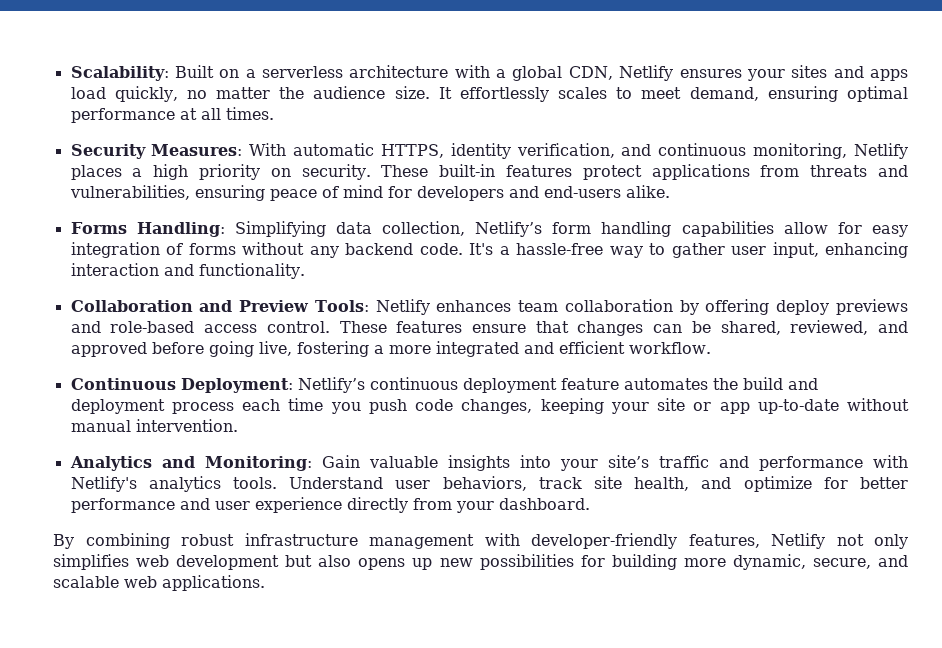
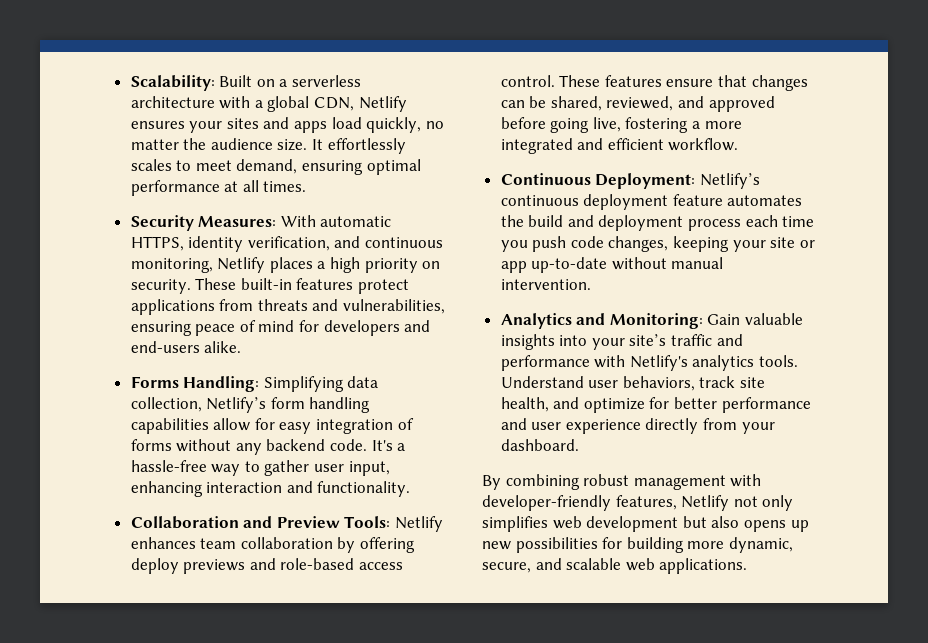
[244,533,358,546] infrastructure -> (630, 480) none

